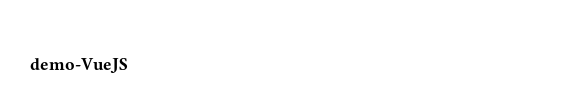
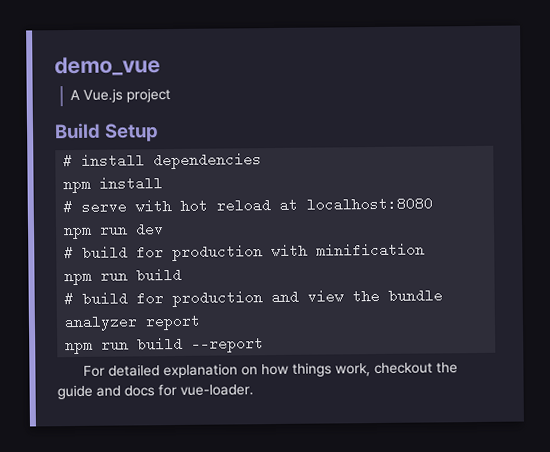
[30,58,128,74] demo-VueJS -> [54,56,161,77] [69,88,171,103] [54,122,160,142] [63,152,263,170] [63,176,164,194] [63,196,434,215] [64,222,165,240] [64,242,426,262] [64,267,183,286] [64,288,444,308] [64,313,202,332] [65,336,265,355] [83,362,459,379] [57,383,254,400] demo_vue // A Vue.js project // Build Setup // # install dependencies // npm install // # serve with hot reload at localhost:8080 // npm run dev // # build for production with minification // npm run build // # build for production and view the bundle analyzer report // npm run build --report // For detailed explanation on how things work, checkout the guide and docs for vue-loader.

